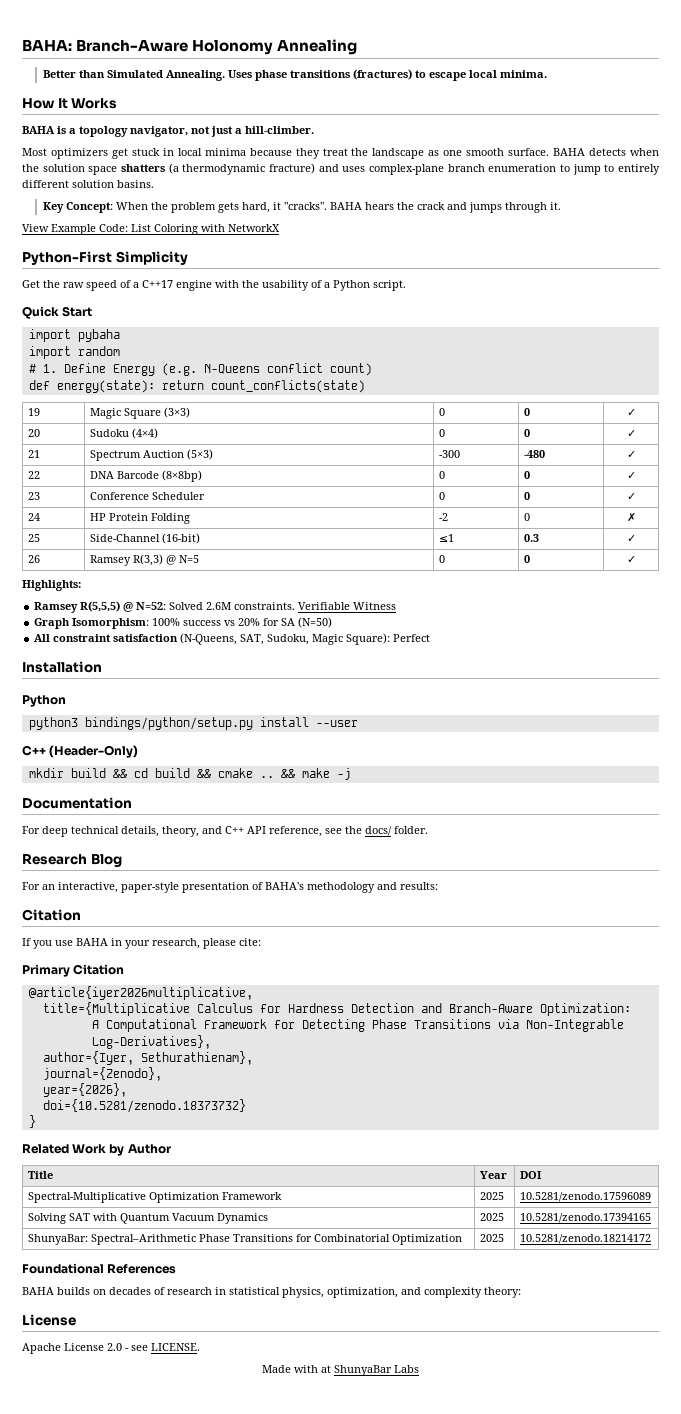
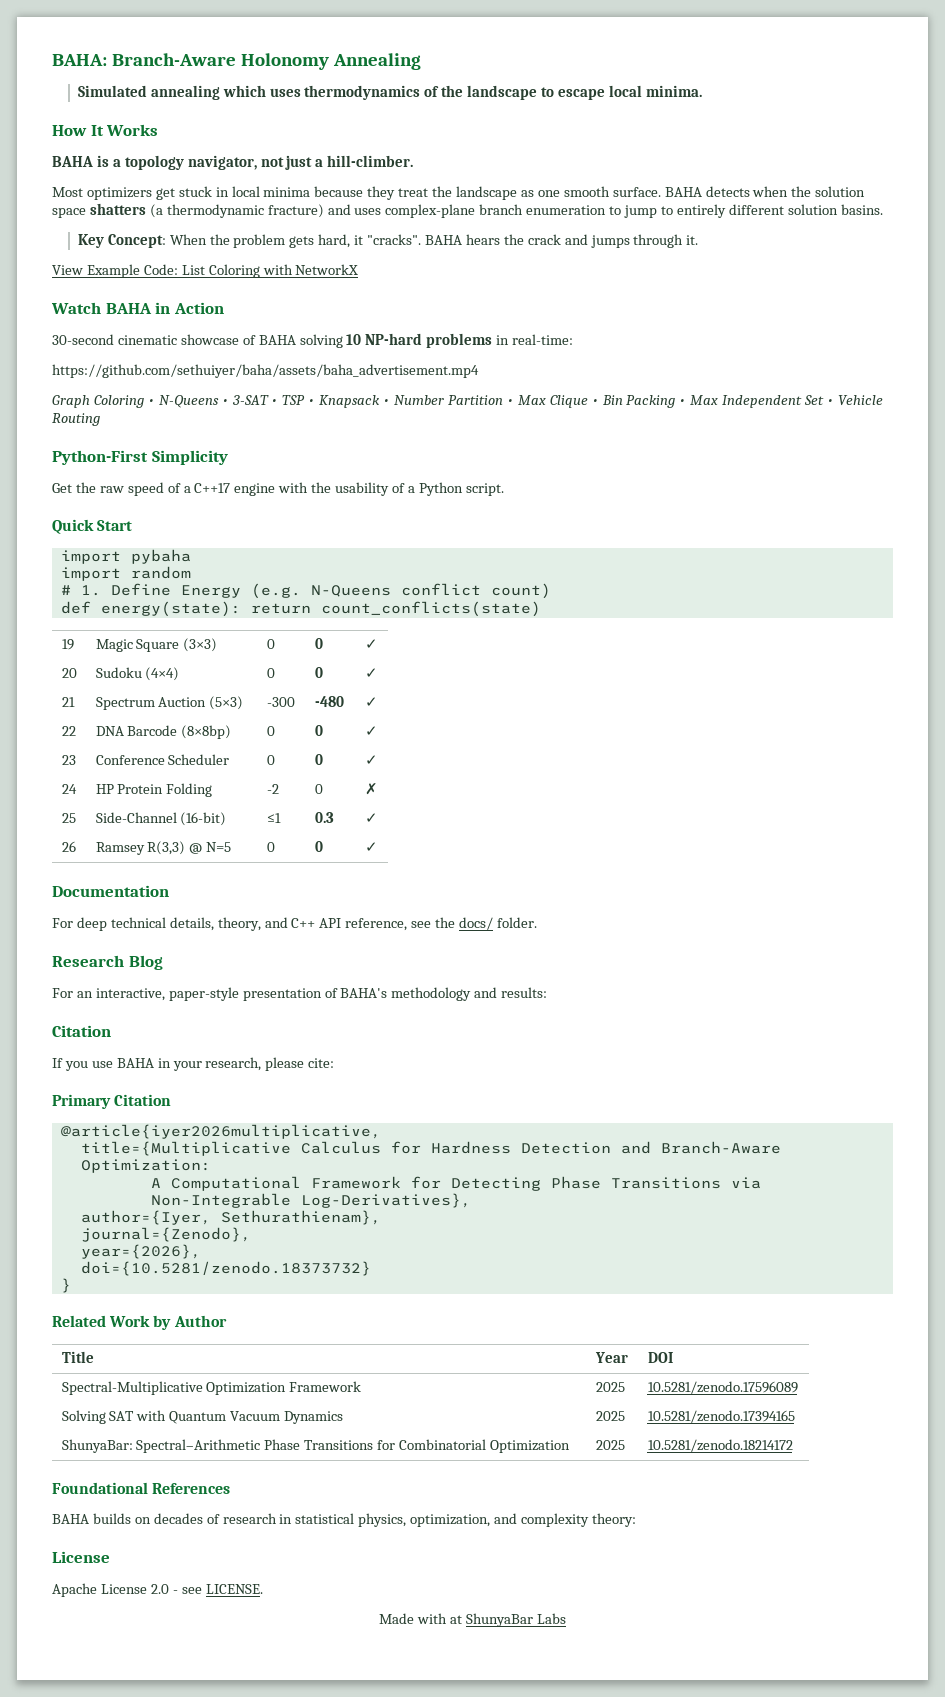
[42,69,412,81] Better than Simulated Annealing. Uses phase transitions (fractures) -> [77,85,538,100] Simulated annealing which uses thermodynamics of the landscape
(280, 228) none -> [51,302,224,314] [52,333,574,348] [52,364,479,378] [52,395,883,408] [52,413,100,426] // Watch BAHA in Action // 30-second cinematic showcase of BAHA solving 10 NP-hard problems in real-time: // https://github.com/sethuiyer/baha/assets/baha_advertisement.mp4 // Graph Coloring • N-Queens • 3-SAT • TSP • Knapsack • Number Partition • Max Clique • Bin Packing • Max Independent Set • Vehicle Routing
[22,580,81,591] [34,601,397,613] [34,617,333,629] [34,633,431,645] [22,661,102,673] [22,695,66,707] [28,717,358,730] [22,745,139,758] [28,768,351,780] // Highlights: // Ramsey R(5,5,5) @ N=52: Solved 2.6M constraints. Verifiable Witness // Graph Isomorphism: 100% success vs 20% for SA (N=50) // All constraint satisfaction (N-Queens, SAT, Sudoku, Magic Square): Perfect // Installation // Python // python3 bindings/python/setup.py install --user // C++ (Header-Only) // mkdir build && cd build && cmake .. && make -j -> (378, 847) none

